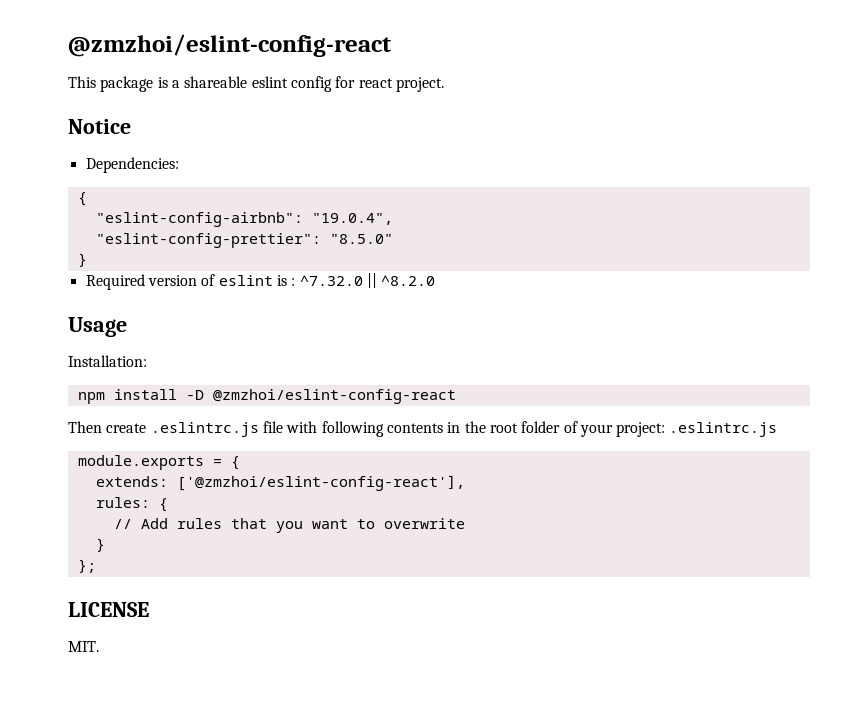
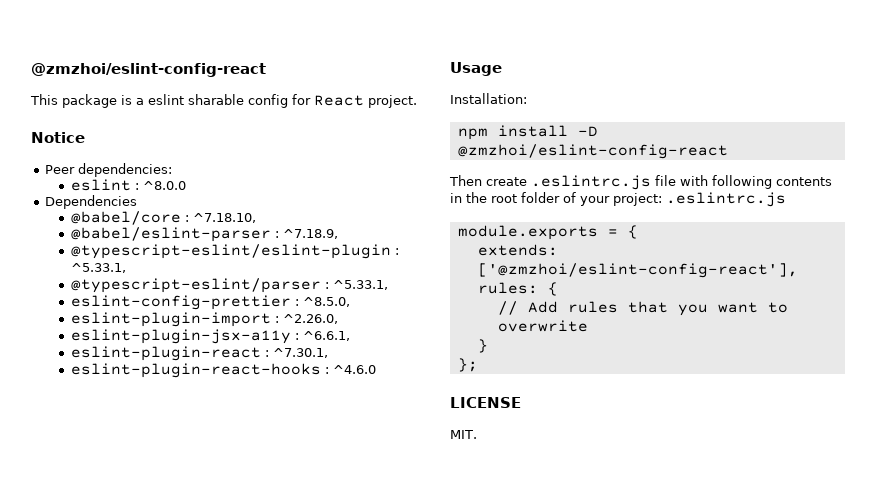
[184,76,288,88] shareable eslint -> [148,94,244,105] eslint sharable
[358,78,393,88] react -> [314,95,364,106] React
[85,157,179,173] [77,192,87,206] [95,212,393,227] [95,233,393,248] [77,253,87,267] [85,273,436,290] Dependencies: // { // "eslint-config-airbnb": "19.0.4", // "eslint-config-prettier": "8.5.0" // } // Required version of eslint is : ^7.32.0 || ^8.2.0 -> [45,163,173,177] [70,179,186,191] [45,195,138,209] [70,211,256,225] [70,227,338,242] [70,244,399,259] [70,263,126,273] [70,278,388,293] [70,295,350,310] [70,312,338,327] [70,329,350,344] [70,346,328,361] [70,363,376,378] Peer dependencies: // eslint : ^8.0.0 // Dependencies // @babel/core : ^7.18.10, // @babel/eslint-parser : ^7.18.9, // @typescript-eslint/eslint-plugin : ^5.33.1, // @typescript-eslint/parser : ^5.33.1, // eslint-config-prettier : ^8.5.0, // eslint-plugin-import : ^2.26.0, // eslint-plugin-jsx-a11y : ^6.6.1, // eslint-plugin-react : ^7.30.1, // eslint-plugin-react-hooks : ^4.6.0

